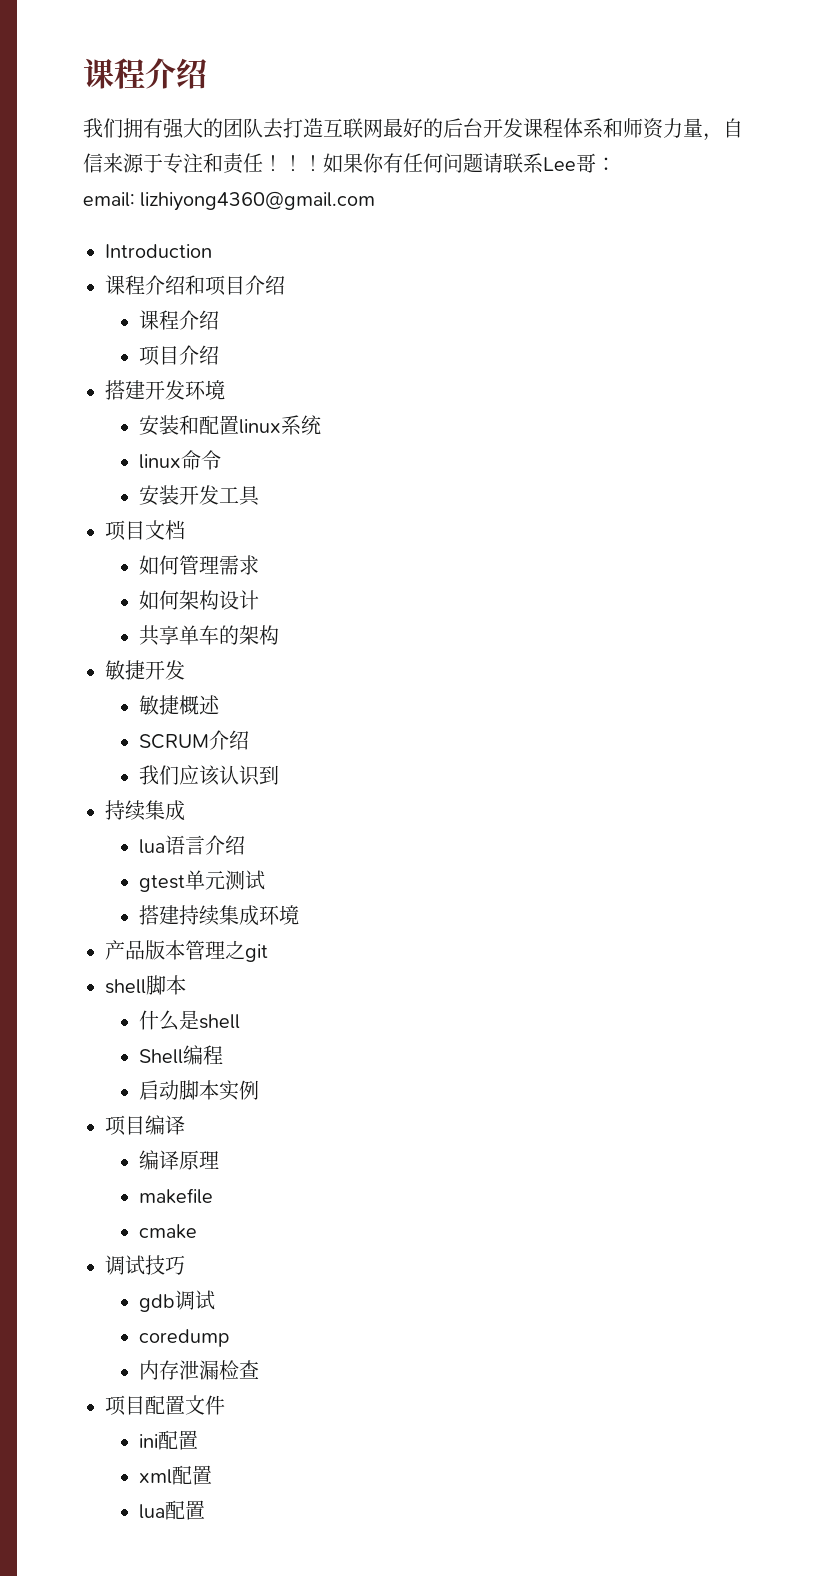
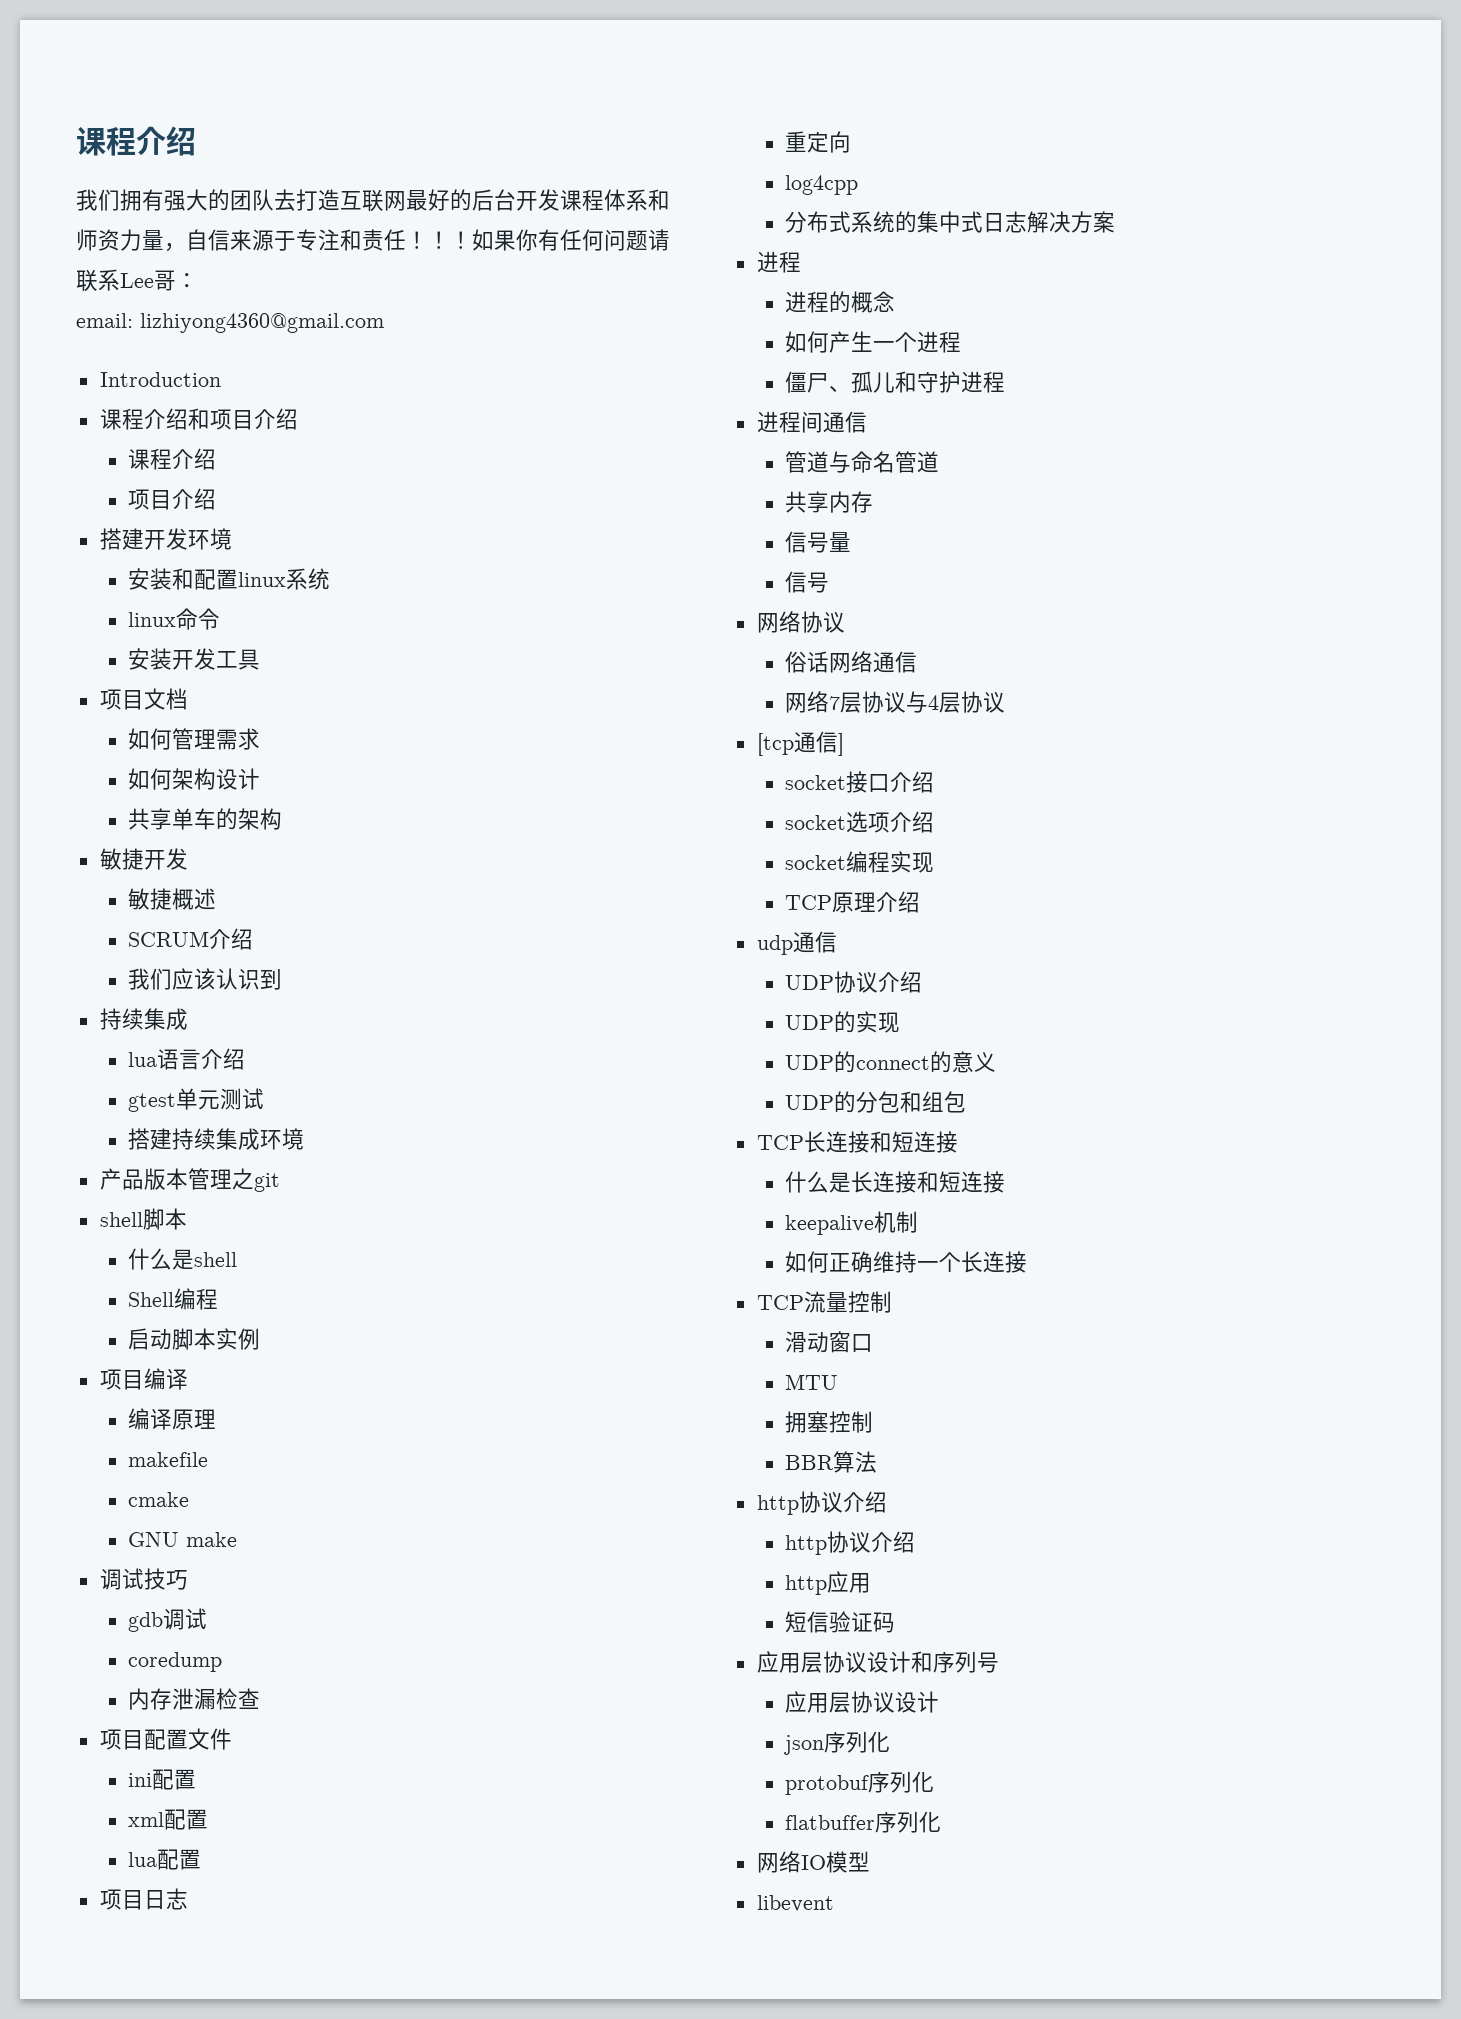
(197, 1231) none -> [128,1532,238,1547] // GNU make
(205, 1510) none -> [99,1888,188,1910] [785,131,852,153] [785,175,859,195] [785,211,1116,233] [756,251,801,273] [785,291,896,313] [785,331,962,353] [785,371,1006,393] [756,411,867,433] [785,451,940,473] [785,491,874,513] [785,531,852,553] [785,571,830,593] [756,611,845,633] [785,651,918,673] [785,691,1006,713] [756,731,844,756] [785,771,935,793] [785,811,935,833] [785,851,935,873] [785,891,921,913] [756,931,837,955] [785,971,923,993] [785,1011,901,1033] [785,1051,997,1073] [785,1091,967,1113] [756,1131,958,1153] [785,1171,1006,1193] [785,1211,919,1235] [785,1251,1028,1273] [756,1291,892,1313] [785,1331,874,1353] [785,1374,839,1390] [785,1411,874,1433] [785,1451,878,1473] [756,1491,887,1515] [785,1531,916,1555] [785,1571,872,1595] [785,1611,896,1633] [756,1651,999,1673] [785,1691,940,1713] [784,1731,891,1755] [785,1771,935,1795] [785,1811,942,1833] [756,1851,870,1873] [756,1895,834,1912] // 项目日志 // 重定向 // log4cpp // 分布式系统的集中式日志解决方案 // 进程 // 进程的概念 // 如何产生一个进程 // 僵尸、孤儿和守护进程 // 进程间通信 // 管道与命名管道 // 共享内存 // 信号量 // 信号 // 网络协议 // 俗话网络通信 // 网络7层协议与4层协议 // [tcp通信] // socket接口介绍 // socket选项介绍 // socket编程实现 // TCP原理介绍 // udp通信 // UDP协议介绍 // UDP的实现 // UDP的connect的意义 // UDP的分包和组包 // TCP长连接和短连接 // 什么是长连接和短连接 // keepalive机制 // 如何正确维持一个长连接 // TCP流量控制 // 滑动窗口 // MTU // 拥塞控制 // BBR算法 // http协议介绍 // http协议介绍 // http应用 // 短信验证码 // 应用层协议设计和序列号 // 应用层协议设计 // json序列化 // protobuf序列化 // flatbuffer序列化 // 网络IO模型 // libevent

